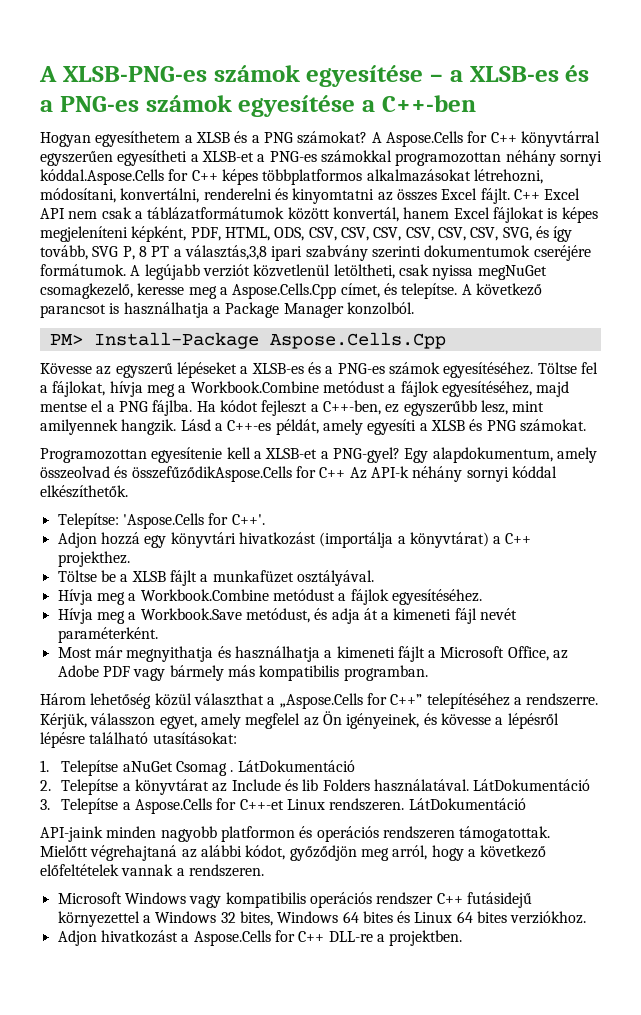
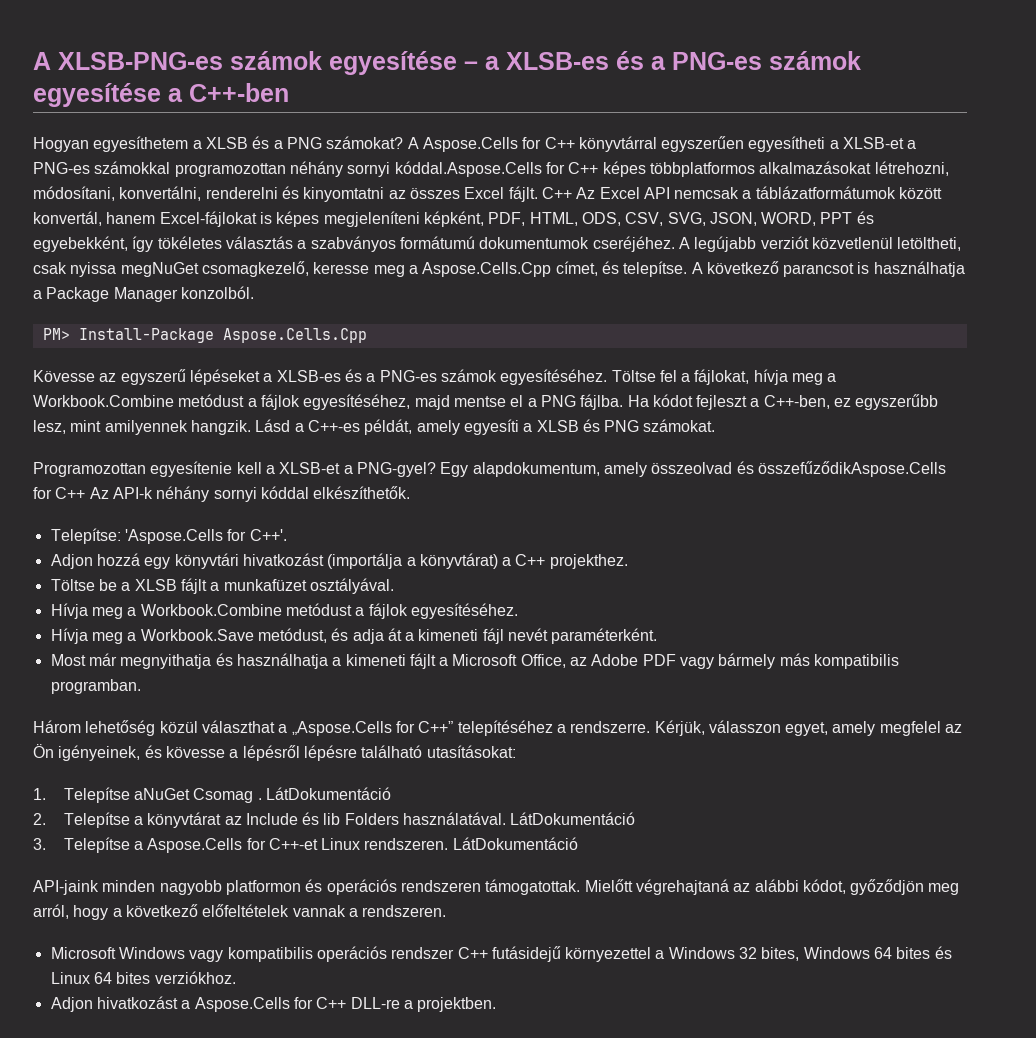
(540, 194) none -> [576,187,596,199] Az
[68,207,132,219] nem csak -> [674,187,740,199] nemcsak
[453,207,544,223] Excel fájlokat -> [159,211,257,227] Excel-fájlokat
[340,226,573,242] [40,245,591,261] [40,264,126,276] CSV, CSV, CSV, CSV, CSV, SVG, és így tovább, SVG P, 8 PT a választás,3,8 ipari szabvány szerinti dokumentumok cseréjére formátumok. -> [667,211,874,226] [33,236,675,252] SVG, JSON, WORD, PPT és egyebekként, így tökéletes választás a szabványos formátumú dokumentumok cseréjéhez.

